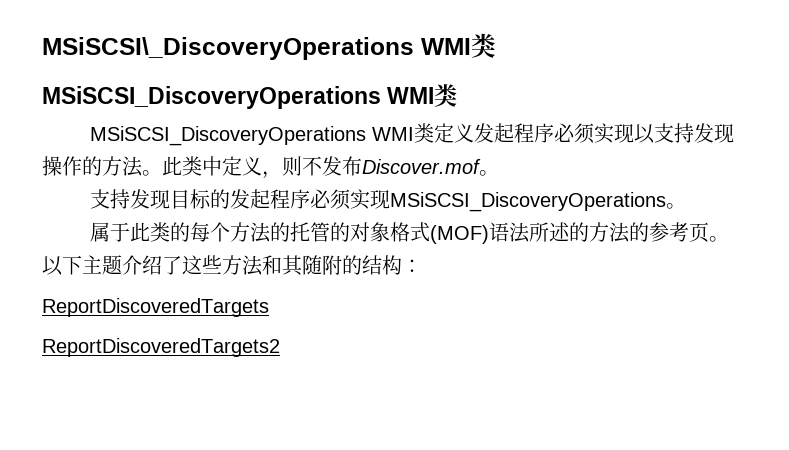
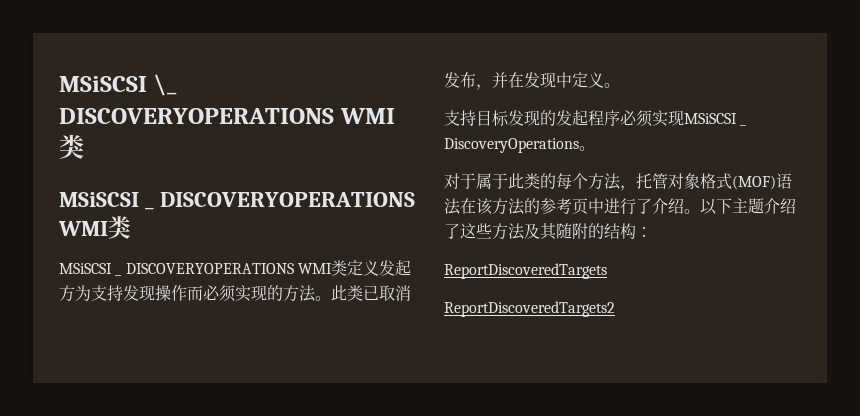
[42,33,496,60] [42,84,458,109] [89,126,366,146] MSiSCSI\_DiscoveryOperations WMI类 // MSiSCSI_DiscoveryOperations WMI类 // MSiSCSI_DiscoveryOperations -> [59,74,177,96] [59,108,395,124] [59,134,84,159] [59,192,139,207] [145,207,155,210] [160,192,416,207] [58,216,131,239] [59,263,112,274] [115,274,122,276] [125,263,294,274] MSiSCSI \_ DISCOVERYOPERATIONS WMI类 // MSiSCSI _ DISCOVERYOPERATIONS WMI类 // MSiSCSI _ DISCOVERYOPERATIONS
[513,123,655,144] 程序必须实现以 -> [59,285,91,302] 方为
(82, 166) none -> [187,285,267,302] 而必须实现
[202,156,481,179] 中定义，则不发布Discover.mof -> [363,285,411,301] [444,72,604,90] 已取消发布，并在发现中定义
[129,189,211,209] 发现目标 -> [476,110,540,127] 目标发现
[389,192,686,212] MSiSCSI_DiscoveryOperations。 // -> [684,113,737,124] [740,124,747,126] [444,138,595,153] [444,173,476,189] MSiSCSI _ DiscoveryOperations。 // 对于
[269,222,350,242] 的托管的 -> [620,173,668,191] ，托管
[528,222,589,242] 所述的 -> [460,198,493,215] 在该
(709, 232) none -> [588,198,684,215] 中进行了介绍
[262,255,282,275] 和 -> [524,223,540,239] 及

